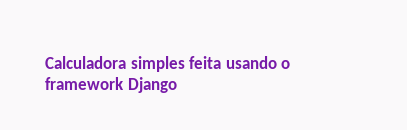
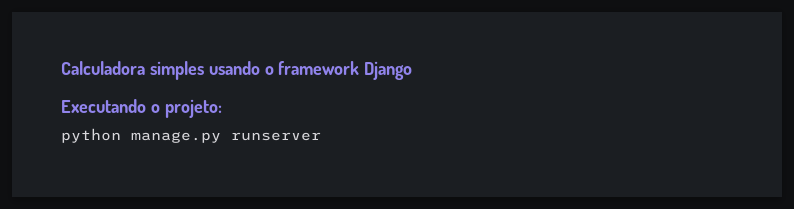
[189,56,222,69] feita -> (204, 70) none
(177, 85) none -> [61,99,222,118] [61,128,321,143] // Executando o projeto: // python manage.py runserver

